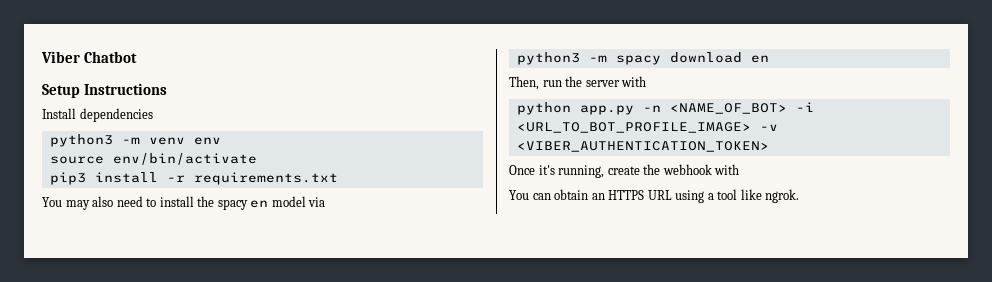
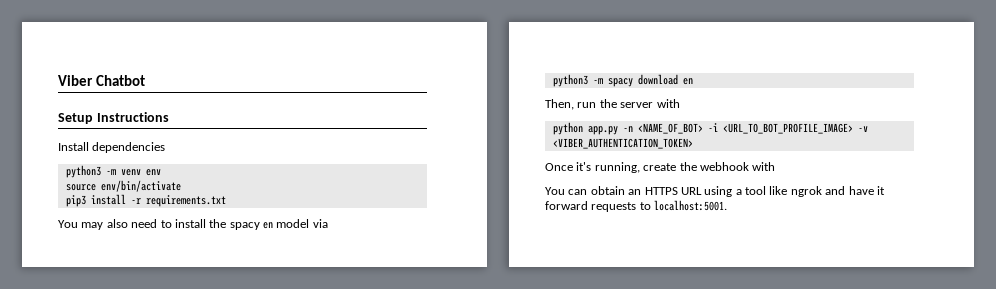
[765,189,800,203] ngrok. -> [790,186,885,197] [545,200,728,212] ngrok and have it forward requests to localhost:5001.

